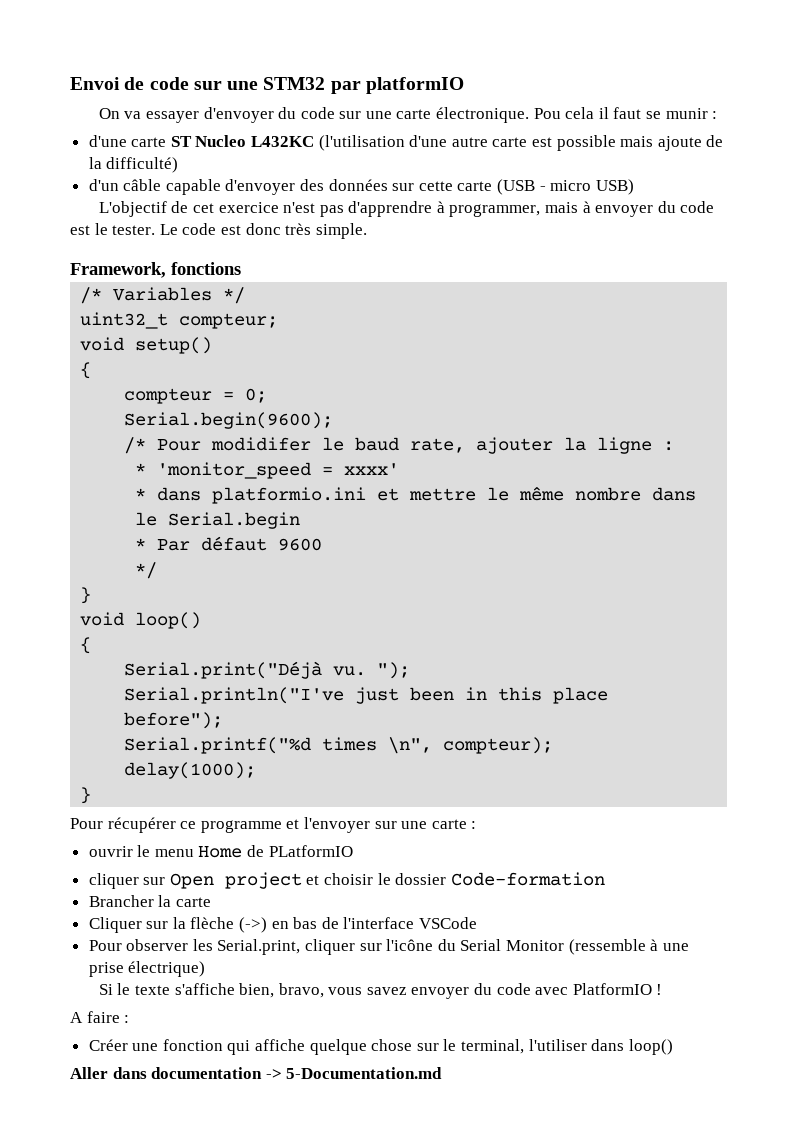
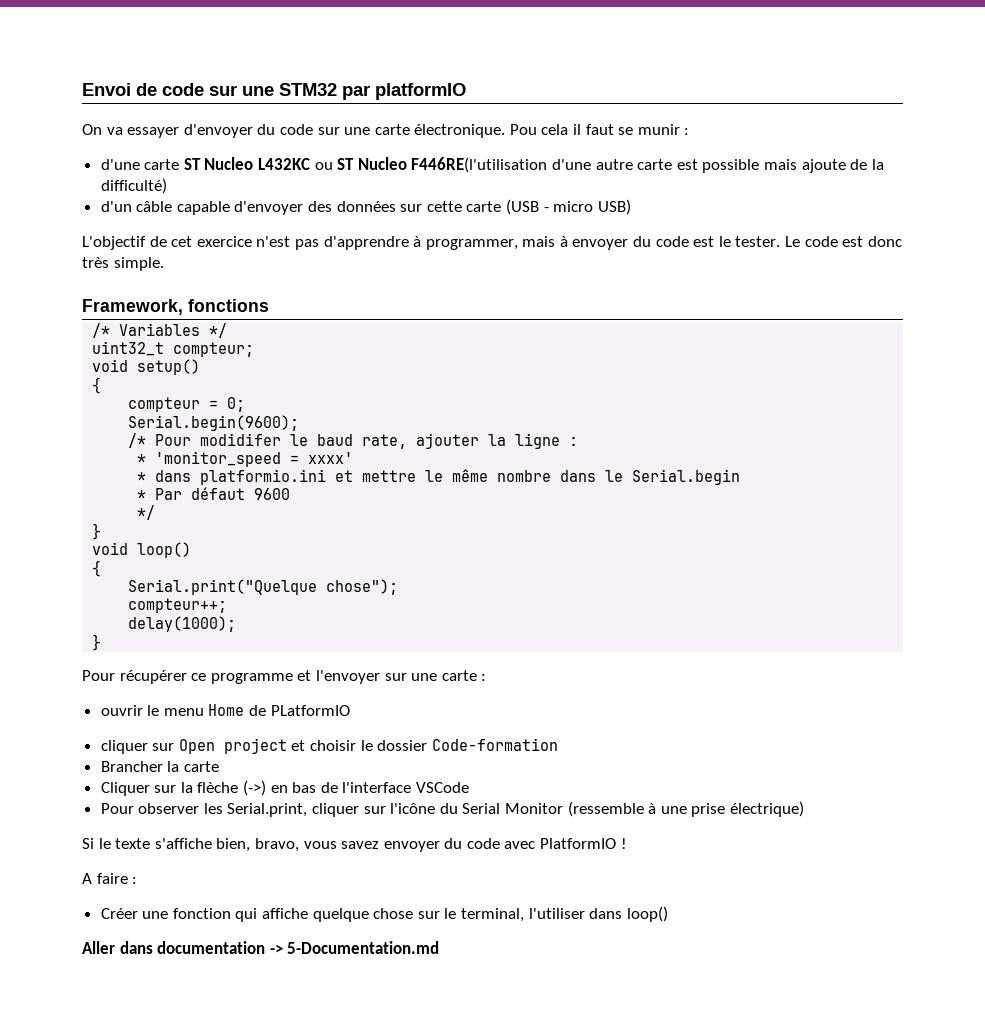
[318,135,405,151] (l'utilisation -> [314,157,548,173] ou ST Nucleo F446RE(l'utilisation
[124,661,411,679] [124,687,609,704] [124,712,224,729] [124,737,554,754] Serial.print("Déjà vu. "); // Serial.println("I've just been in this place before"); // Serial.printf("%d times \n", compteur); -> [128,579,399,595] [128,598,228,613] Serial.print("Quelque chose"); // compteur++;

